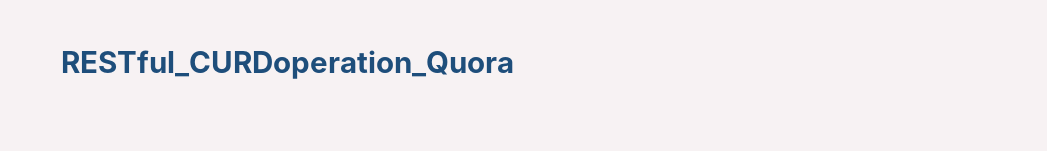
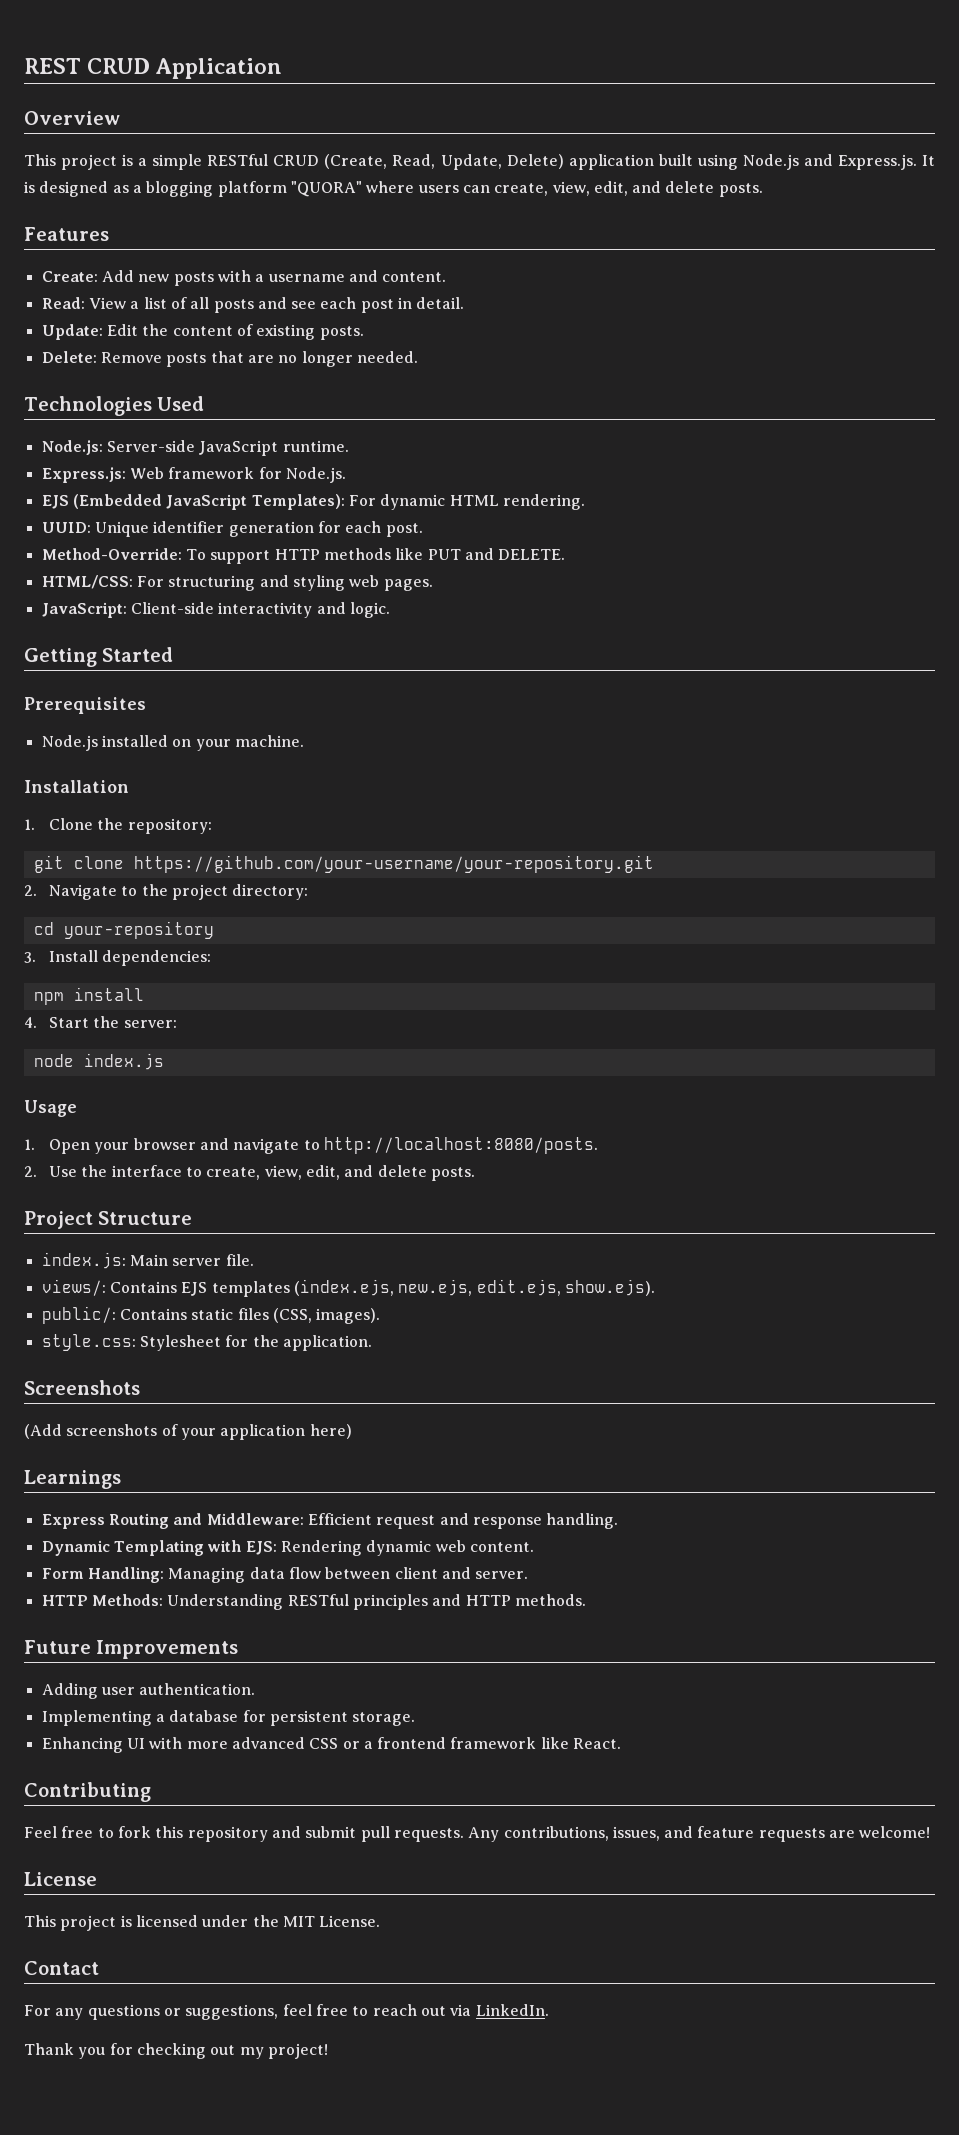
[61,50,514,79] RESTful_CURDoperation_Quora -> [24,58,283,79] [24,111,120,125] [24,154,935,170] [24,181,763,197] [24,227,109,241] [41,270,447,286] [41,297,465,313] [41,324,364,340] [41,351,418,367] [24,396,205,416] [41,440,349,456] [41,467,346,483] [41,494,585,510] [41,521,423,537] [41,548,566,564] [41,575,433,591] [41,602,390,618] [24,647,174,667] [24,697,146,714] [41,735,304,751] [24,780,129,793] [24,818,212,834] [33,855,654,873] [24,884,309,900] [33,921,214,939] [24,950,212,966] [33,987,144,1005] [24,1016,177,1028] [33,1053,164,1070] [24,1100,77,1117] [24,1137,598,1154] [24,1165,475,1181] [24,1211,193,1229] [41,1252,254,1269] [41,1279,655,1297] [41,1306,381,1324] [41,1334,372,1351] [24,1380,140,1395] [24,1424,352,1440] [24,1470,121,1489] [41,1513,619,1529] [41,1540,534,1556] [41,1567,529,1583] [41,1594,586,1610] [24,1640,239,1659] [41,1683,256,1699] [41,1710,416,1726] [41,1737,622,1753] [24,1782,151,1802] [24,1826,931,1842] [24,1872,97,1886] [24,1915,381,1931] [24,1961,99,1975] [24,2004,549,2020] [24,2043,328,2059] REST CRUD Application // Overview // This project is a simple RESTful CRUD (Create, Read, Update, Delete) application built using Node.js and Express.js. It is designed as a blogging platform "QUORA" where users can create, view, edit, and delete posts. // Features // Create: Add new posts with a username and content. // Read: View a list of all posts and see each post in detail. // Update: Edit the content of existing posts. // Delete: Remove posts that are no longer needed. // Technologies Used // Node.js: Server-side JavaScript runtime. // Express.js: Web framework for Node.js. // EJS (Embedded JavaScript Templates): For dynamic HTML rendering. // UUID: Unique identifier generation for each post. // Method-Override: To support HTTP methods like PUT and DELETE. // HTML/CSS: For structuring and styling web pages. // JavaScript: Client-side interactivity and logic. // Getting Started // Prerequisites // Node.js installed on your machine. // Installation // 1. Clone the repository: // git clone https://github.com/your-username/your-repository.git // 2. Navigate to the project directory: // cd your-repository // 3. Install dependencies: // npm install // 4. Start the server: // node index.js // Usage // 1. Open your browser and navigate to http://localhost:8080/posts. // 2. Use the interface to create, view, edit, and delete posts. // Project Structure // index.js: Main server file. // views/: Contains EJS templates (index.ejs, new.ejs, edit.ejs, show.ejs). // public/: Contains static files (CSS, images). // style.css: Stylesheet for the application. // Screenshots // (Add screenshots of your application here) // Learnings // Express Routing and Middleware: Efficient request and response handling. // Dynamic Templating with EJS: Rendering dynamic web content. // Form Handling: Managing data flow between client and server. // HTTP Methods: Understanding RESTful principles and HTTP methods. // Future Improvements // Adding user authentication. // Implementing a database for persistent storage. // Enhancing UI with more advanced CSS or a frontend framework like React. // Contributing // Feel free to fork this repository and submit pull requests. Any contributions, issues, and feature requests are welcome! // License // This project is licensed under the MIT License. // Contact // For any questions or suggestions, feel free to reach out via LinkedIn. // Thank you for checking out my project!

